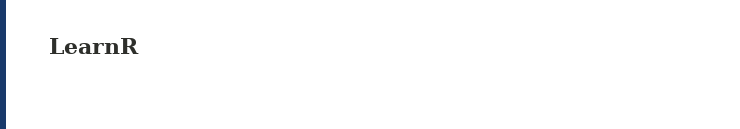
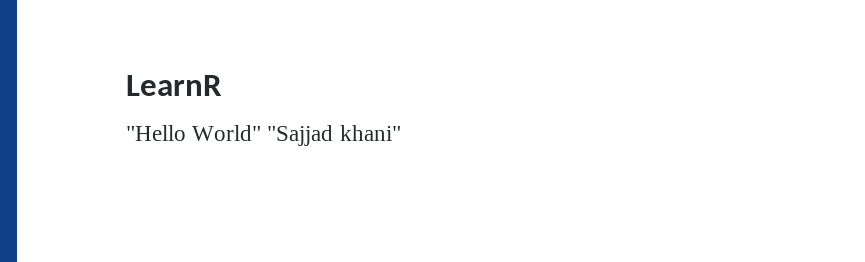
(139, 46) none -> [126,125,401,146] // "Hello World" "Sajjad khani"

